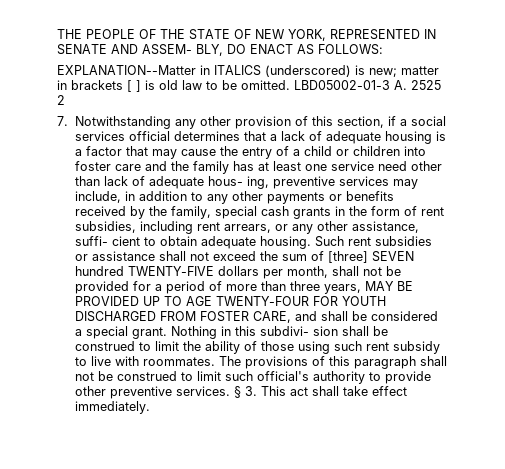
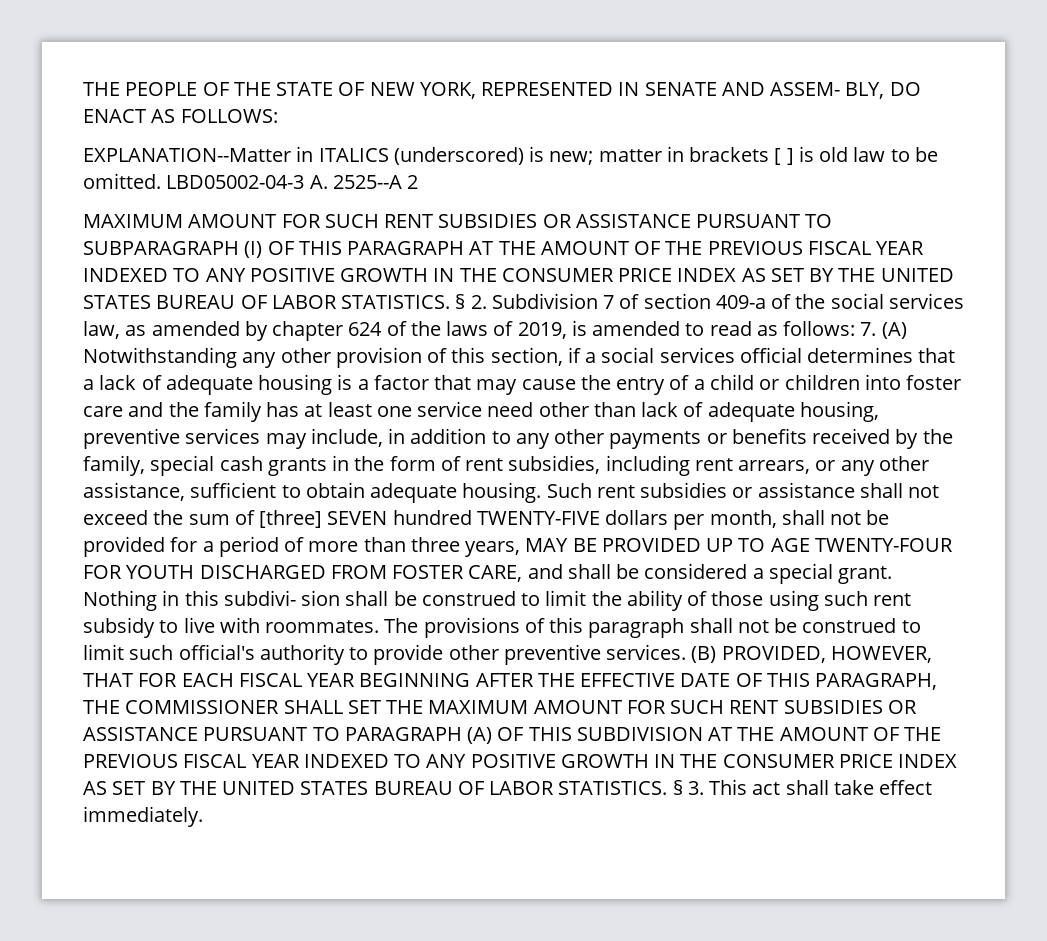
[294,80,441,90] [57,95,65,105] [57,116,68,126] LBD05002-01-3 A. 2525 2 // 7. -> [166,175,419,189] [83,214,833,228] [83,241,925,258] [83,268,954,282] [83,293,964,309] [83,320,907,341] LBD05002-04-3 A. 2525--A 2 // MAXIMUM AMOUNT FOR SUCH RENT SUBSIDIES OR ASSISTANCE PURSUANT TO SUBPARAGRAPH (I) OF THIS PARAGRAPH AT THE AMOUNT OF THE PREVIOUS FISCAL YEAR INDEXED TO ANY POSITIVE GROWTH IN THE CONSUMER PRICE INDEX AS SET BY THE UNITED STATES BUREAU OF LABOR STATISTICS. § 2. Subdivision 7 of section 409-a of the social services law, as amended by chapter 624 of the laws of 2019, is amended to read as follows: 7. (A)
[208,176,270,189] hous- ing, -> [799,401,879,422] housing,
[75,236,141,246] suffi- cient -> [190,482,277,498] sufficient
(231, 391) none -> [691,646,932,663] [83,673,938,690] [83,700,917,714] [83,727,942,744] [83,754,958,768] [83,781,668,795] (B) PROVIDED, HOWEVER, THAT FOR EACH FISCAL YEAR BEGINNING AFTER THE EFFECTIVE DATE OF THIS PARAGRAPH, THE COMMISSIONER SHALL SET THE MAXIMUM AMOUNT FOR SUCH RENT SUBSIDIES OR ASSISTANCE PURSUANT TO PARAGRAPH (A) OF THIS SUBDIVISION AT THE AMOUNT OF THE PREVIOUS FISCAL YEAR INDEXED TO ANY POSITIVE GROWTH IN THE CONSUMER PRICE INDEX AS SET BY THE UNITED STATES BUREAU OF LABOR STATISTICS.

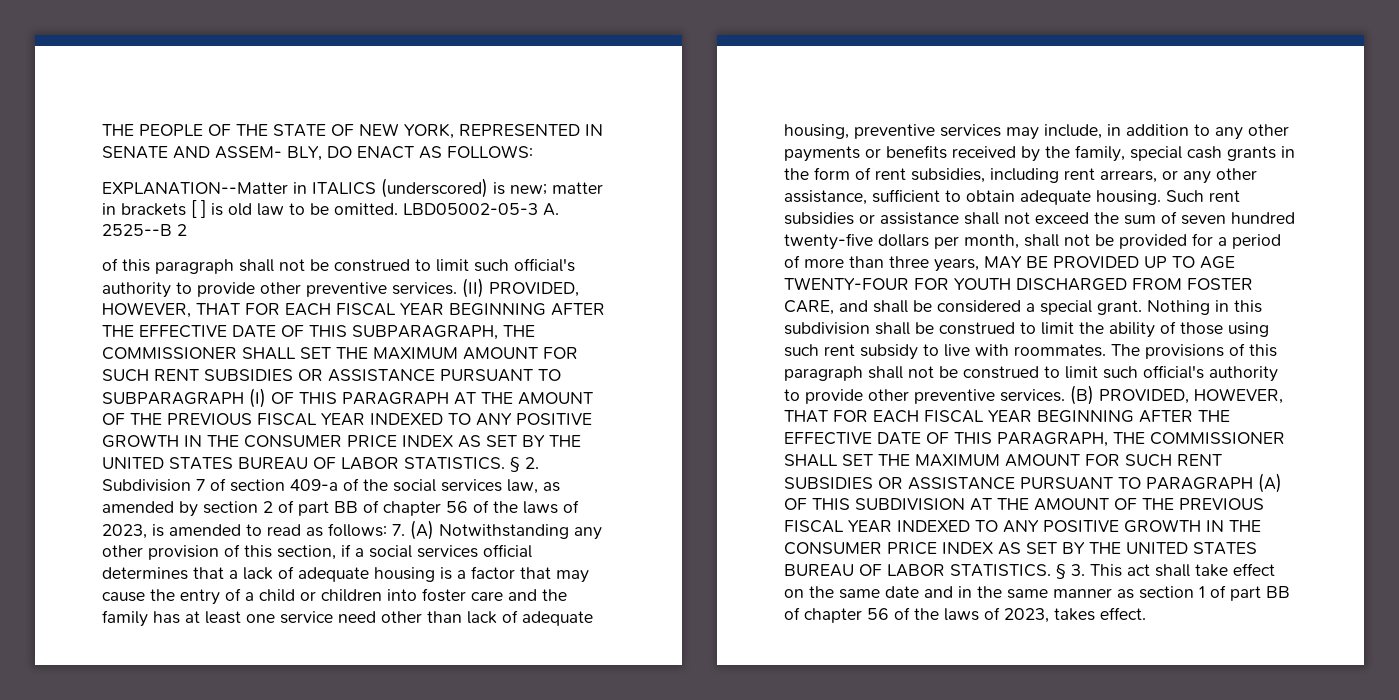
[166,175,419,189] LBD05002-04-3 A. 2525--A 2 // -> [403,203,559,216] [102,224,187,236] [102,258,575,274] [102,278,579,298] [102,302,605,318] [102,325,535,340] [102,347,368,360] LBD05002-05-3 A. 2525--B 2 // of this paragraph shall not be construed to limit such official's authority to provide other preventive services. (II) PROVIDED, HOWEVER, THAT FOR EACH FISCAL YEAR BEGINNING AFTER THE EFFECTIVE DATE OF THIS SUBPARAGRAPH, THE COMMISSIONER SHALL SET THE
[272,321,567,341] chapter 624 of the laws of 2019, -> [203,500,579,516] [102,524,147,539] section 2 of part BB of chapter 56 of the laws of 2023,
[259,510,600,528] [three] SEVEN hundred TWENTY-FIVE -> [1181,212,1295,225] [784,233,873,250] seven hundred twenty-five
[223,590,341,606] subdivi- sion -> [784,322,870,335] subdivision
[83,806,203,827] immediately. -> [784,585,1290,601] [784,607,1146,623] on the same date and in the same manner as section 1 of part BB of chapter 56 of the laws of 2023, takes effect.

